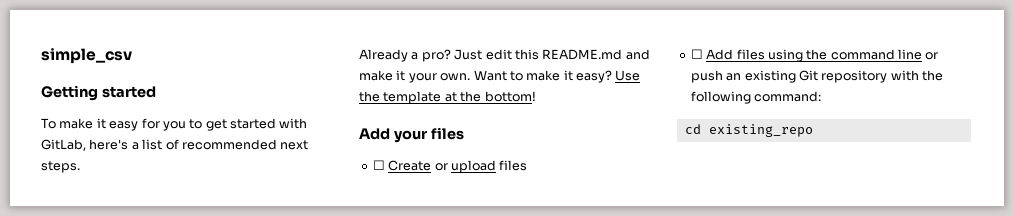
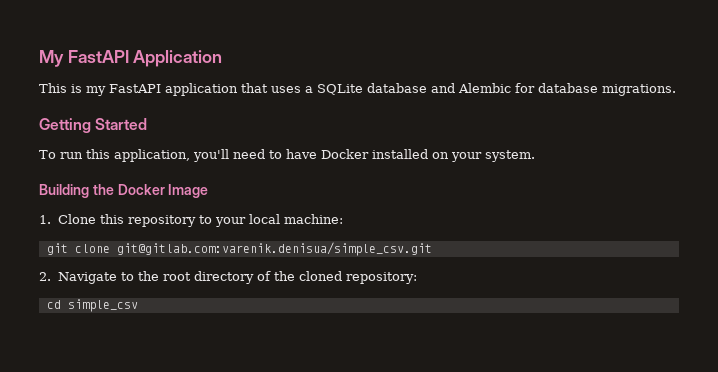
[41,48,132,64] simple_csv -> [39,50,223,67] [39,83,676,96] My FastAPI Application // This is my FastAPI application that uses a SQLite database and Alembic for database migrations.
[101,86,156,98] started -> [95,118,148,130] Started
[59,118,308,131] [41,139,309,151] [41,161,80,173] [359,49,650,62] [359,70,641,83] [359,91,536,104] [359,127,464,143] [372,160,528,173] [690,49,939,62] [690,70,943,83] [690,91,822,104] make it easy for you to get started with GitLab, here's a list of recommended next steps. // Already a pro? Just edit this README.md and make it your own. Want to make it easy? Use the template at the bottom! // Add your files // ☐ Create or upload files // ☐ Add files using the command line or push an existing Git repository with the following command: -> [60,149,535,162] [39,184,209,198] [39,214,344,227] [46,242,432,256] [39,271,418,284] run this application, you'll need to have Docker installed on your system. // Building the Docker Image // 1. Clone this repository to your local machine: // git clone git@gitlab.com:varenik.denisua/simple_csv.git // 2. Navigate to the root directory of the cloned repository:
[708,124,813,137] existing_repo -> [67,299,138,312] simple_csv

